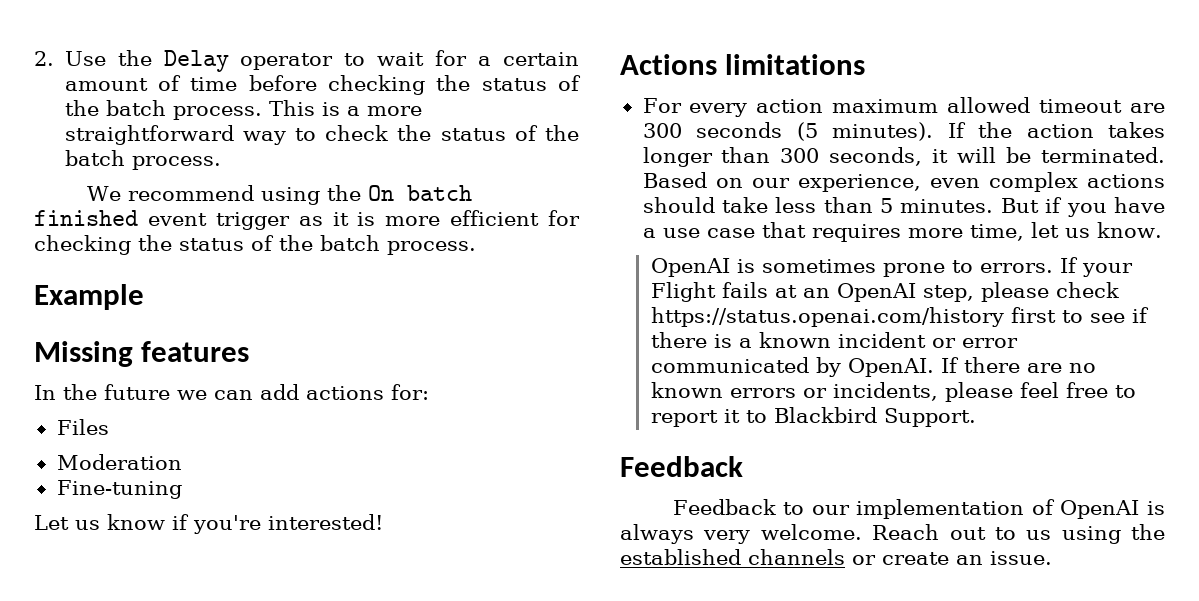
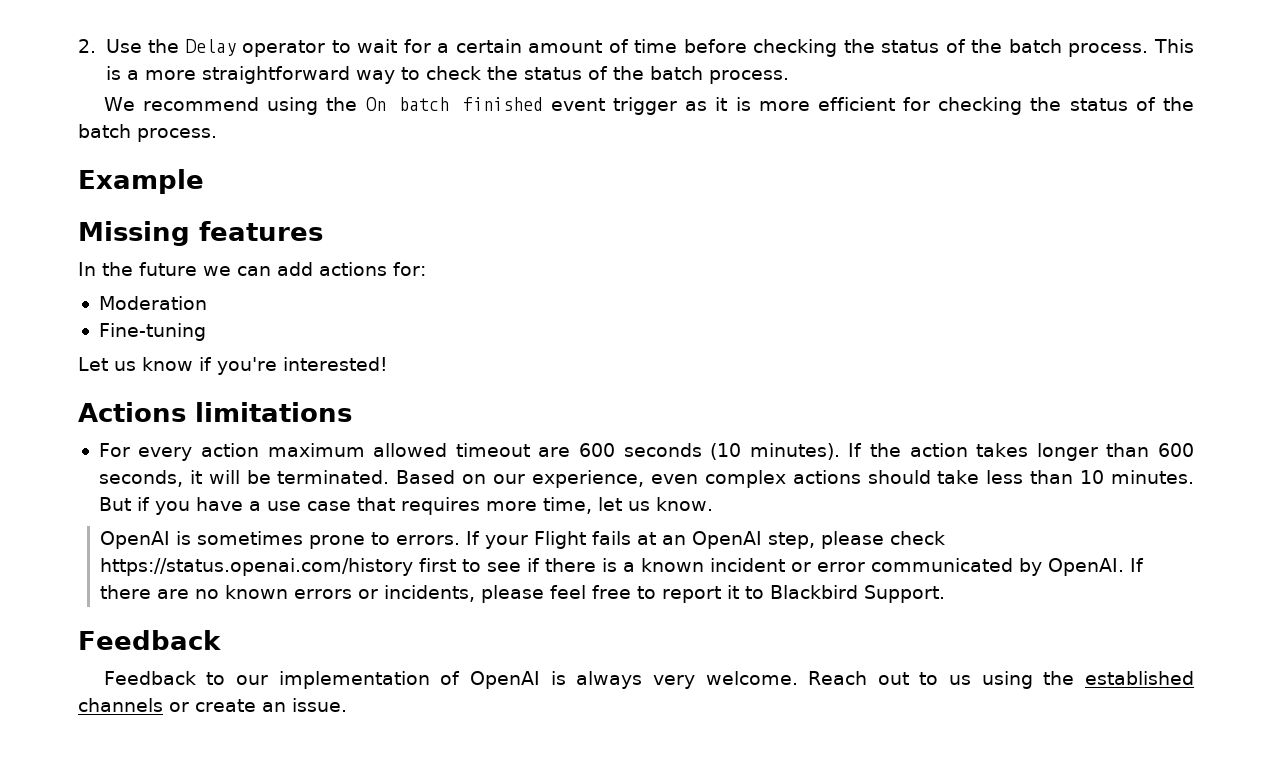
[56,419,109,435] // Files -> (426, 269) none
[642,122,818,141] 300 seconds (5 -> [579,443,742,460] 600 seconds (10
[780,148,820,163] 300 -> [1157,443,1194,457] 600
[880,198,894,213] 5 -> [1080,470,1105,484] 10

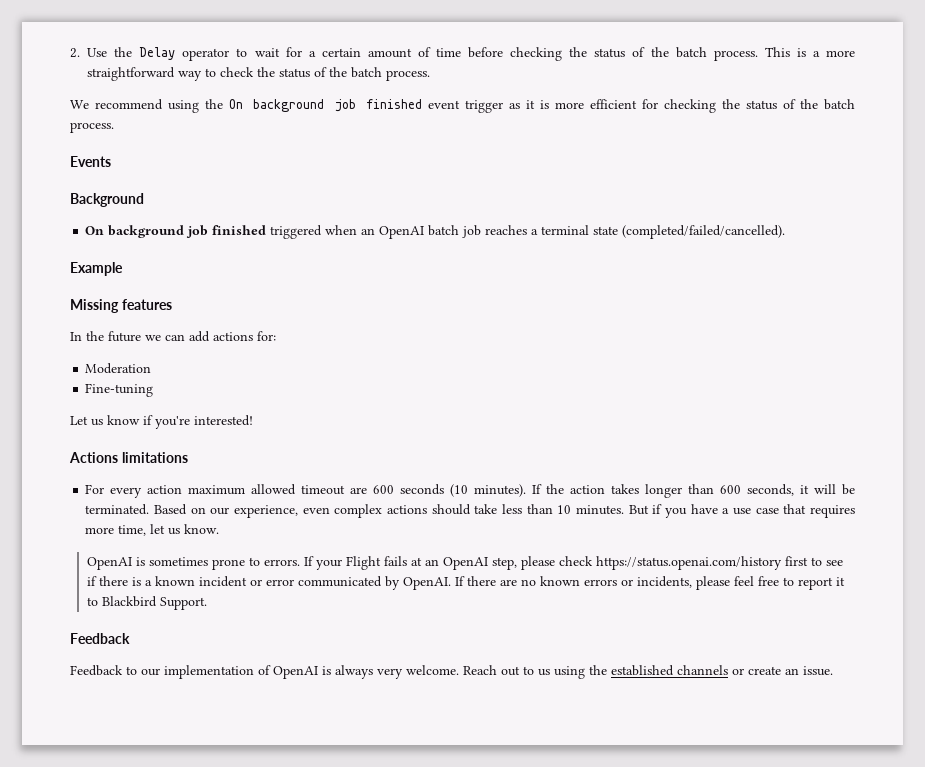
[399,97,450,111] batch -> [253,99,356,112] background job
(217, 135) none -> [70,156,111,167] [70,193,144,207] [85,225,786,239] // Events // Background // On background job finished triggered when an OpenAI batch job reaches a terminal state (completed/failed/cancelled).

